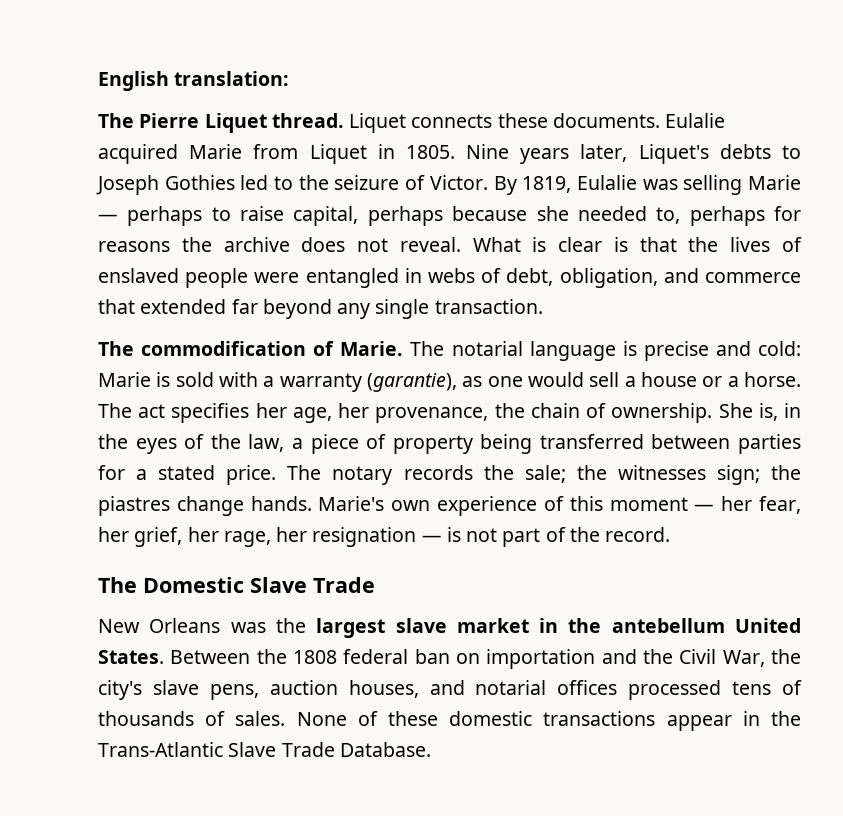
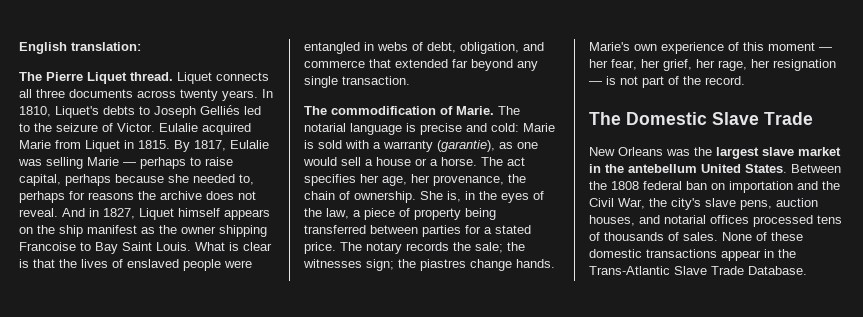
[497,113,660,128] these documents. -> [19,89,273,101] [19,105,261,118] [19,123,155,132] all three documents across twenty years. In 1810, Liquet's debts to Joseph Gelliés led to the seizure of Victor.
[405,144,802,164] [96,175,572,195] 1805. Nine years later, Liquet's debts to Joseph Gothies led to the seizure of Victor. By 1819, -> [138,140,226,152] 1815. By 1817,
(461, 244) none -> [62,208,270,220] [19,225,267,237] [19,242,191,254] And in 1827, Liquet himself appears on the ship manifest as the owner shipping Francoise to Bay Saint Louis.

